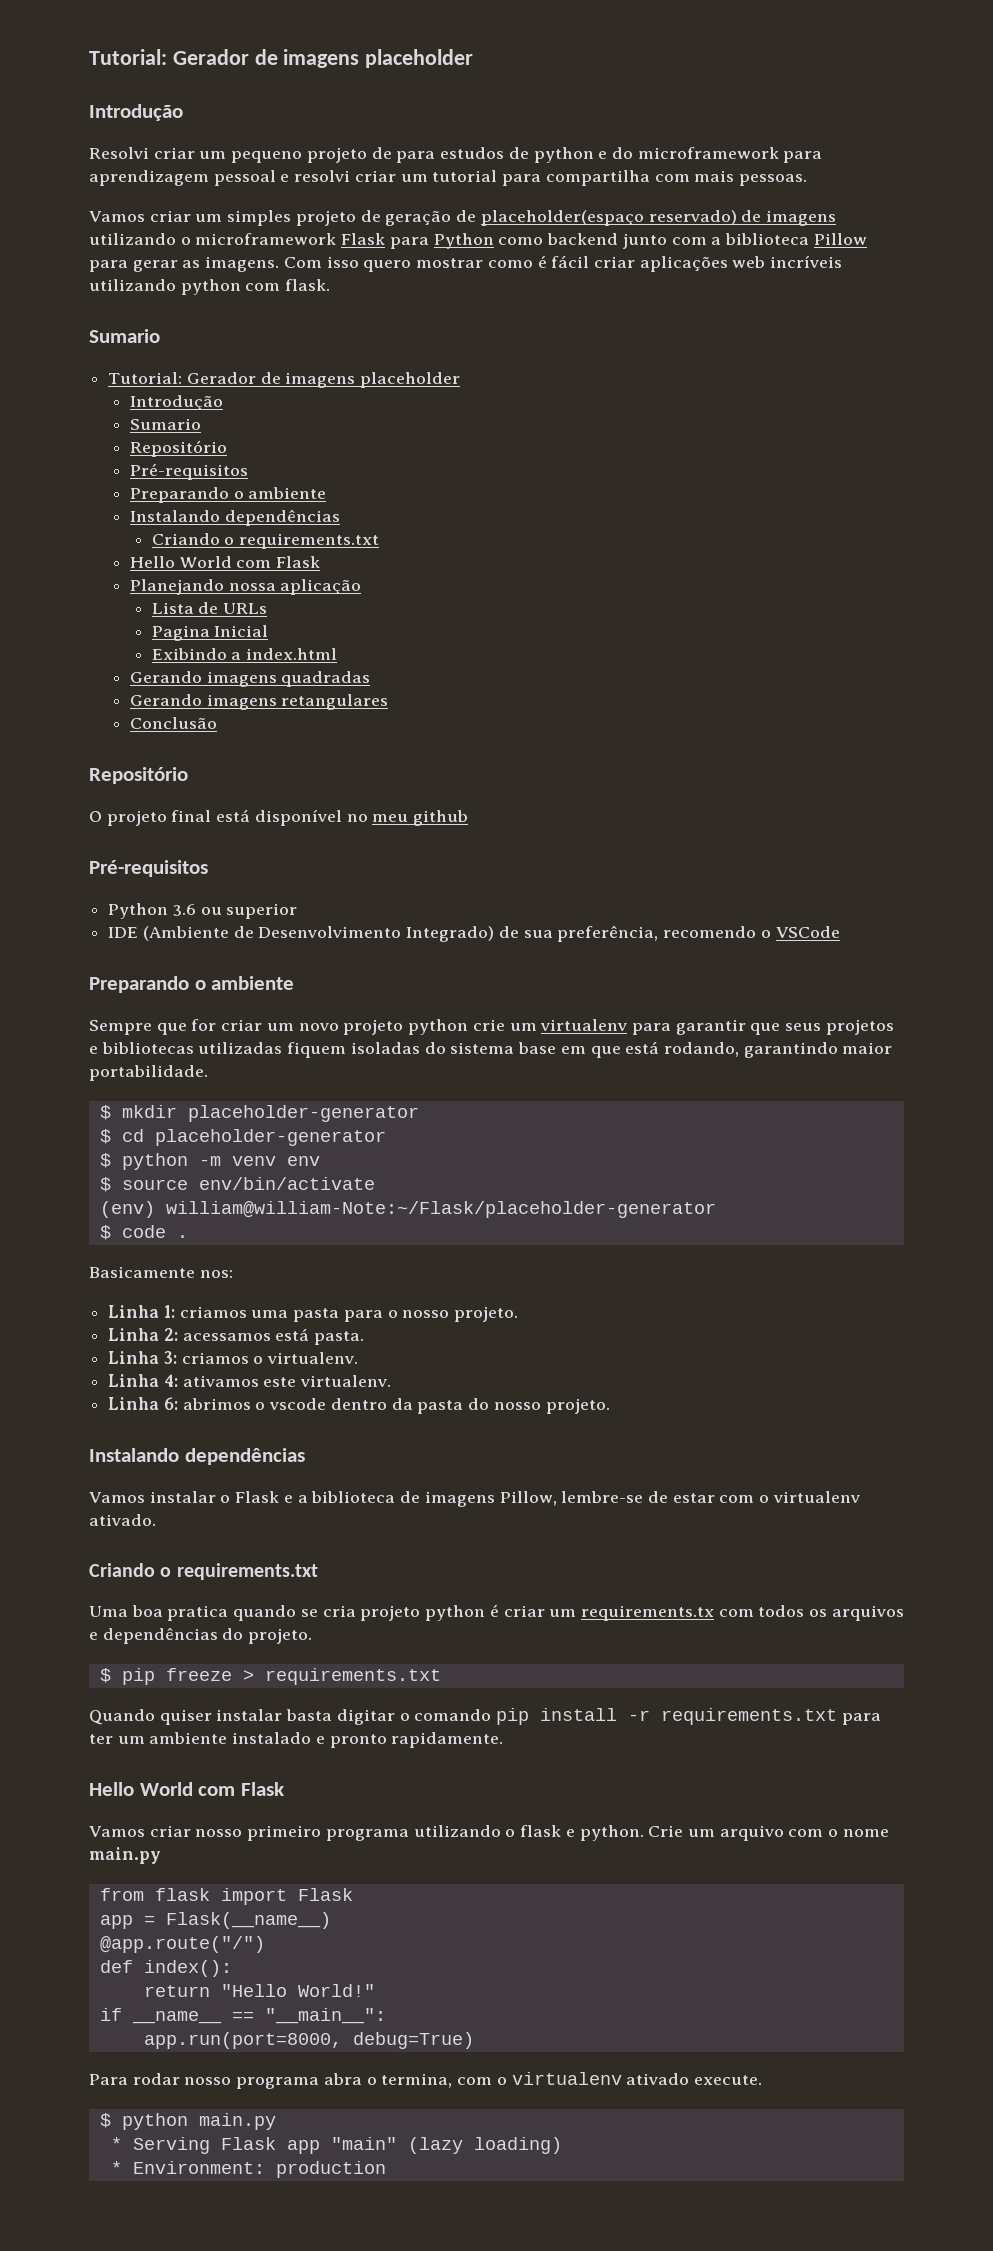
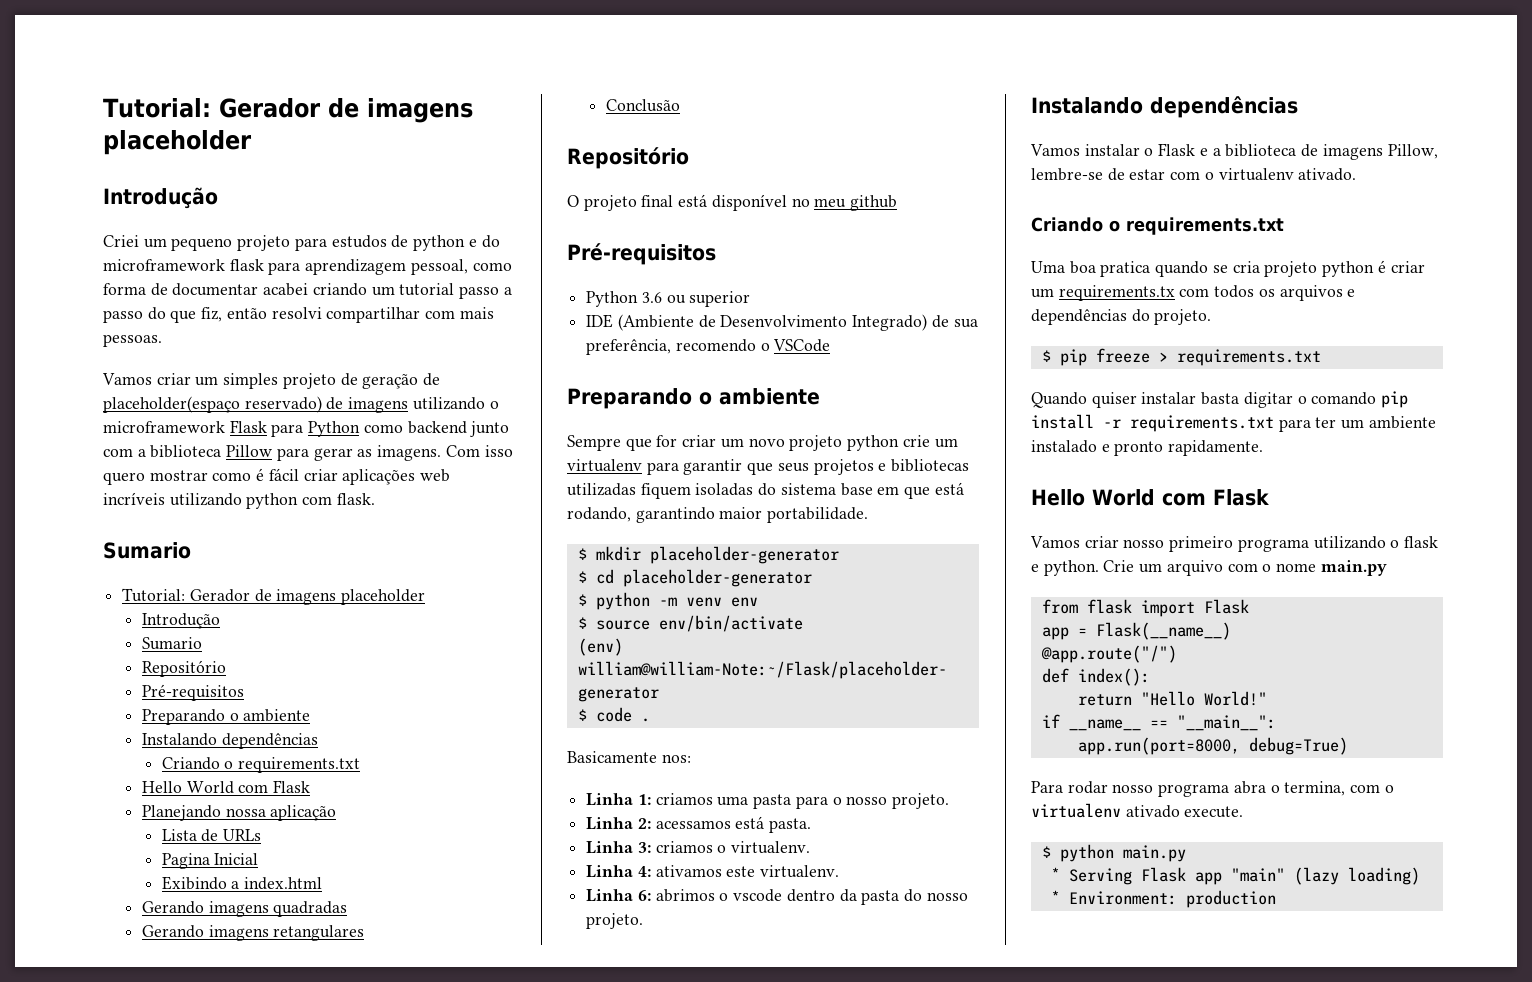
[89,49,474,68] [89,104,183,121] [89,147,195,159] Tutorial: Gerador de imagens placeholder // Introdução // Resolvi criar -> [103,98,473,123] [103,130,252,155] [103,187,218,209] [103,235,139,247] Tutorial: Gerador de imagens placeholder // Introdução // Criei
[371,147,392,159] de -> (291, 243) none
(779, 153) none -> [229,259,264,271] flask
[213,170,650,186] pessoal e resolvi criar um tutorial para compartilha -> [410,259,512,275] [103,283,512,299] [103,307,421,323] pessoal, como forma de documentar acabei criando um tutorial passo a passo do que fiz, então resolvi compartilhar

